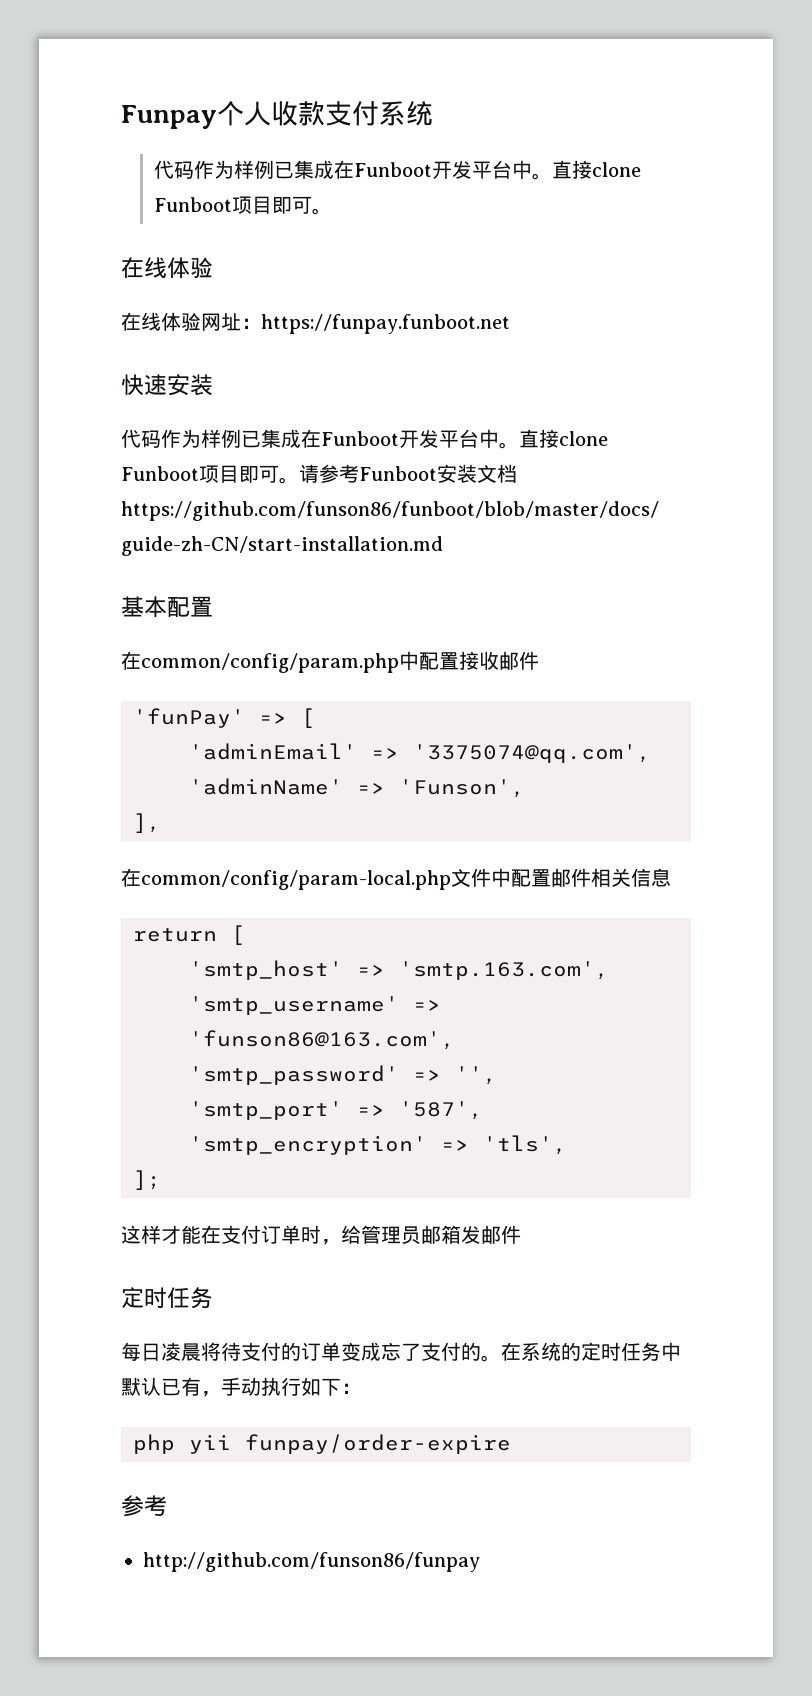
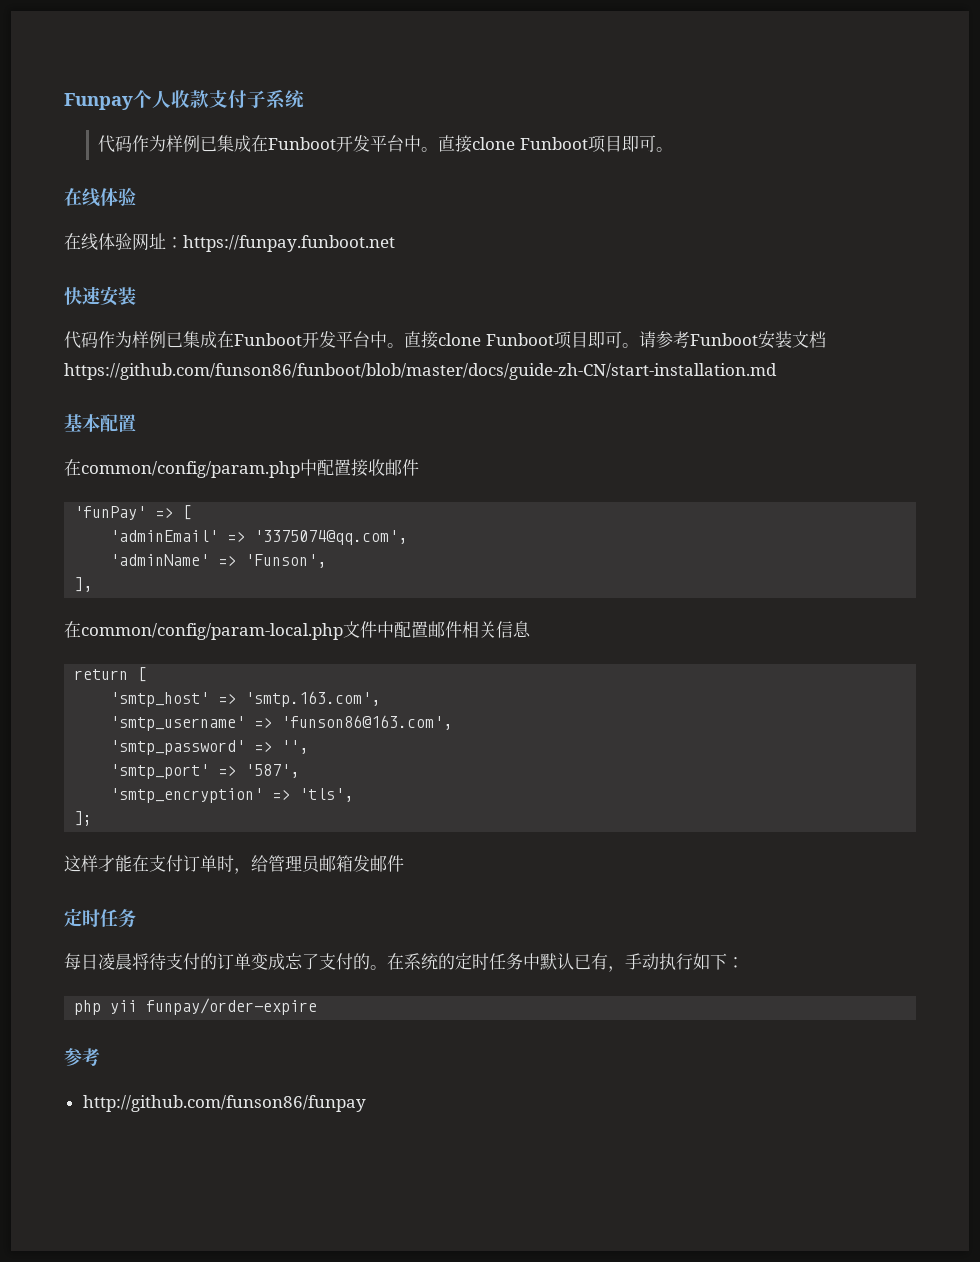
(379, 113) none -> [247,90,266,108] 子

